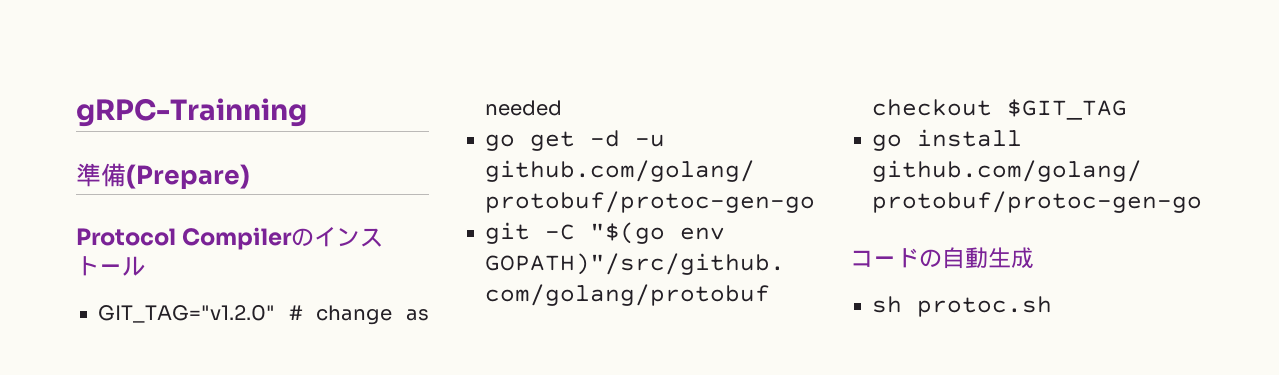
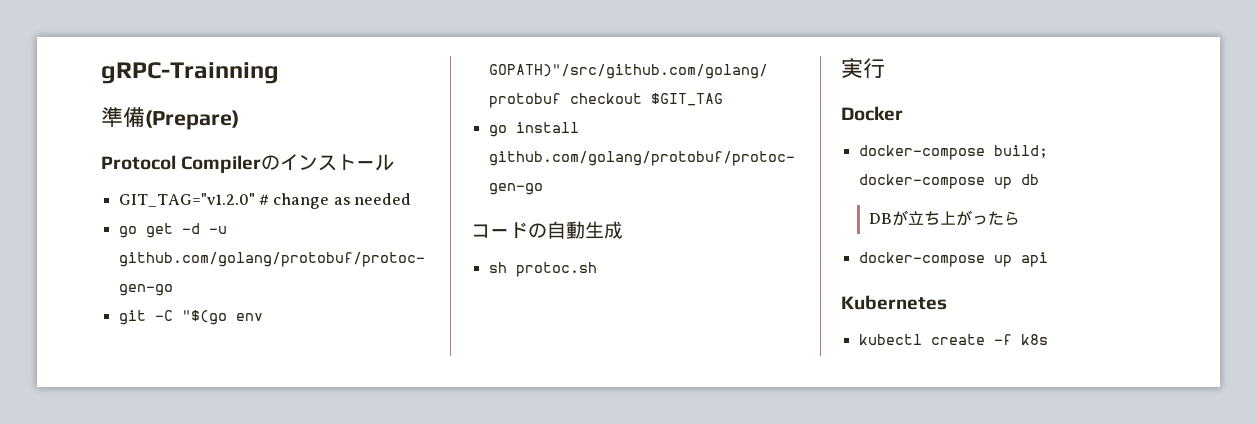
(1052, 306) none -> [841,58,885,79] [841,106,903,121] [858,145,1048,160] [858,174,1039,189] [868,210,1020,226] [858,252,1048,267] [841,295,947,310] [858,334,1048,345] // 実行 // Docker // docker-compose build; docker-compose up db // DBが立ち上がったら // docker-compose up api // Kubernetes // kubectl create -f k8s

